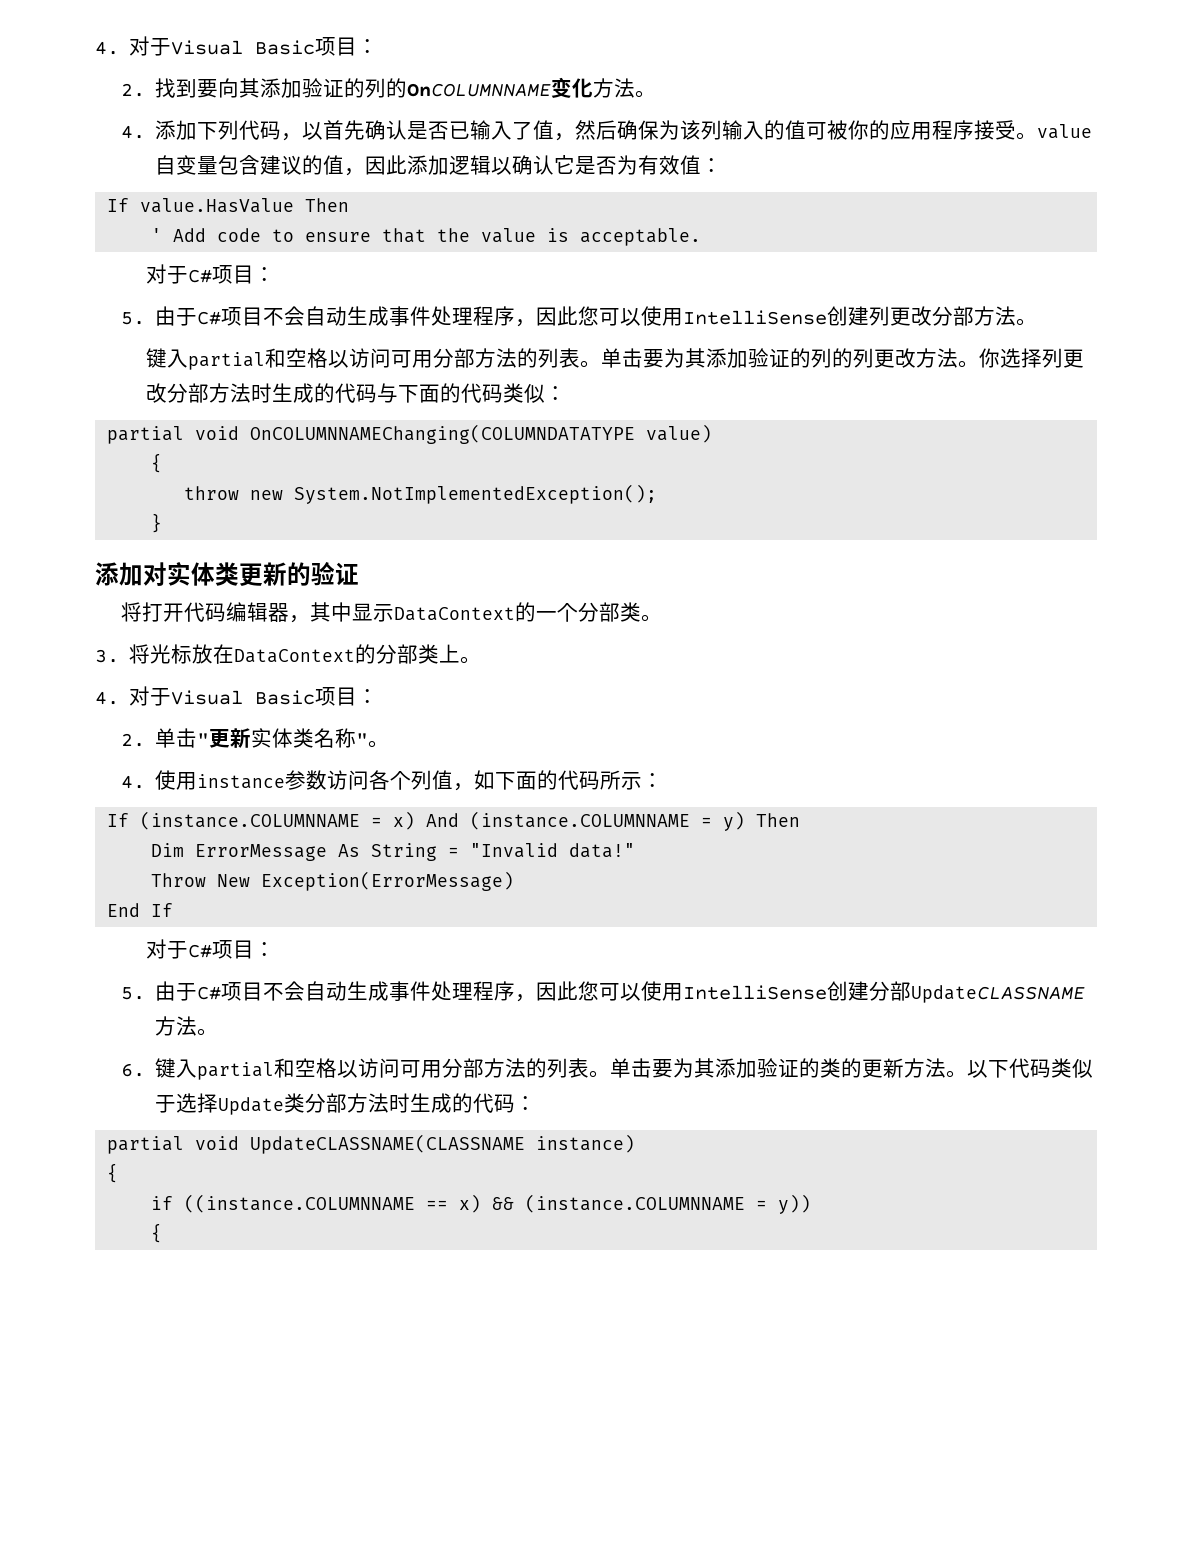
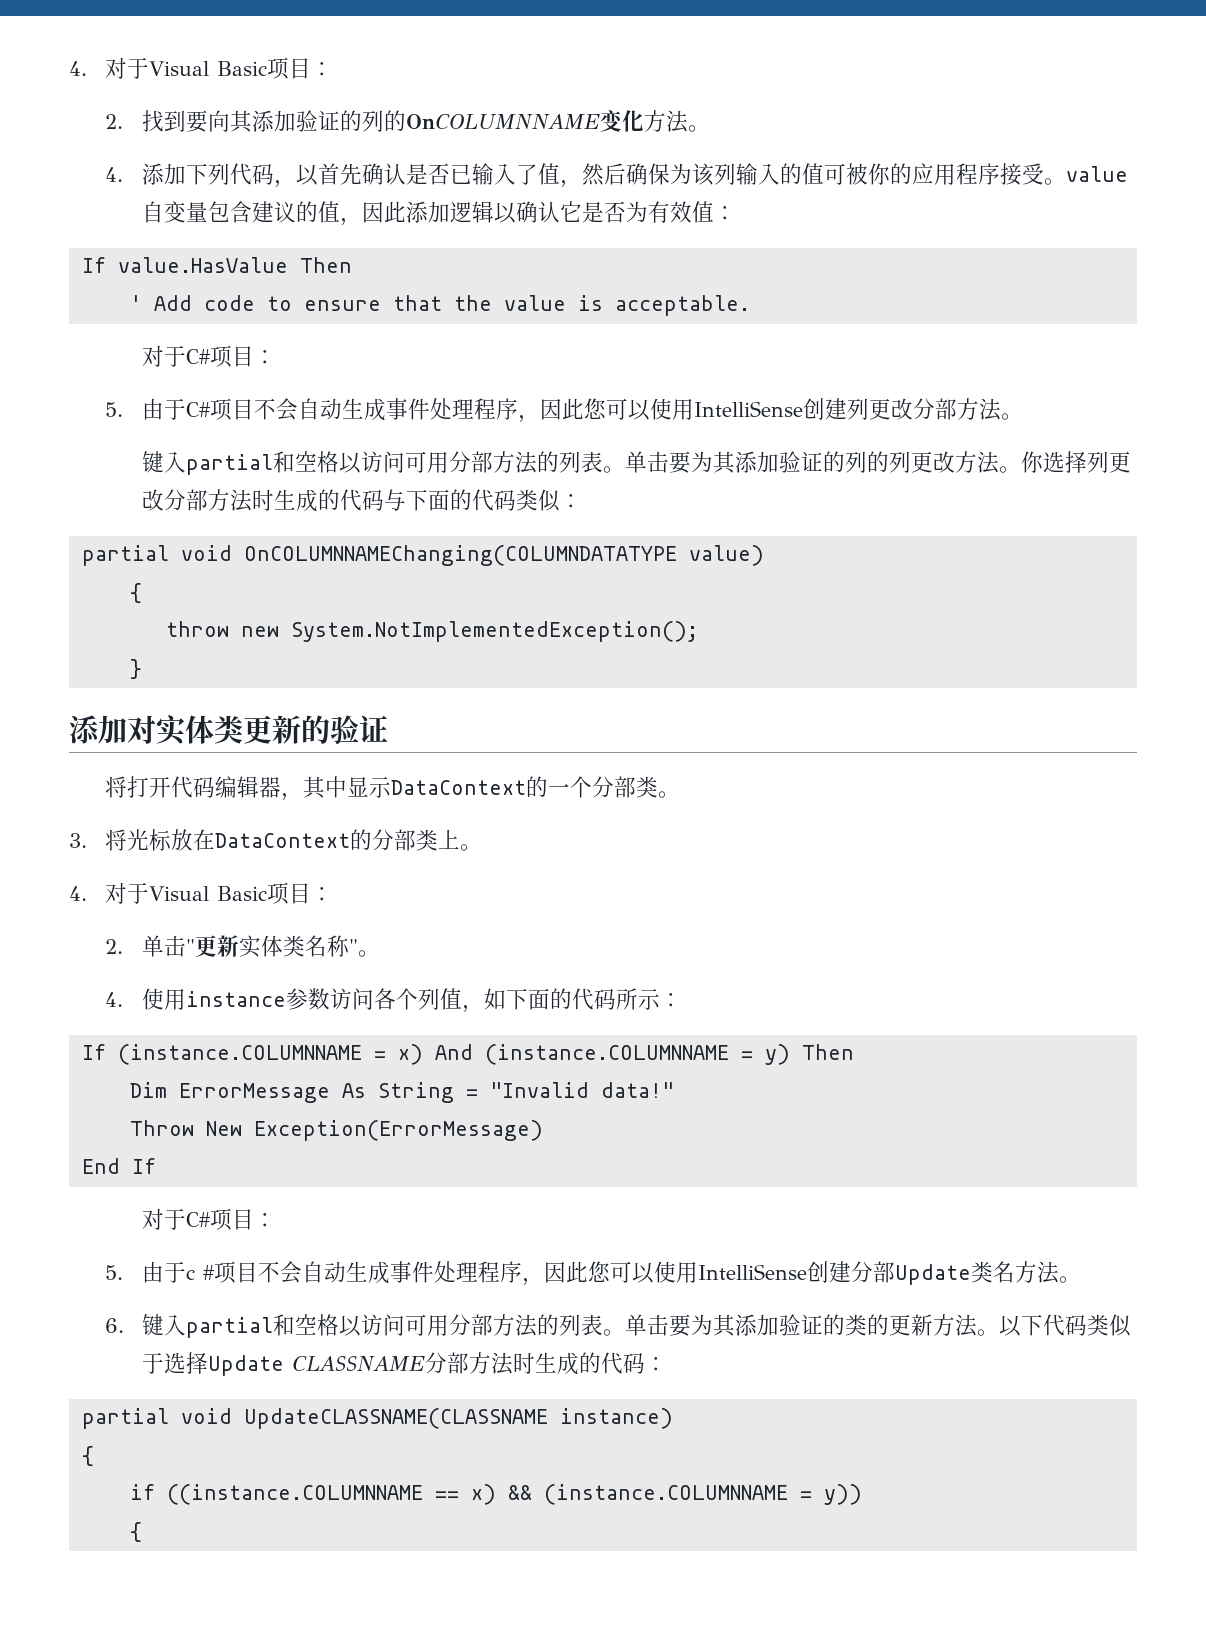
[196,986,221,1000] C# -> [185,1265,215,1280] c #
[910,985,1085,1003] UpdateCLASSNAME -> [894,1261,1015,1285] Update类名
[283,1093,305,1113] 类 -> [291,1356,425,1371] CLASSNAME

